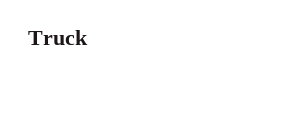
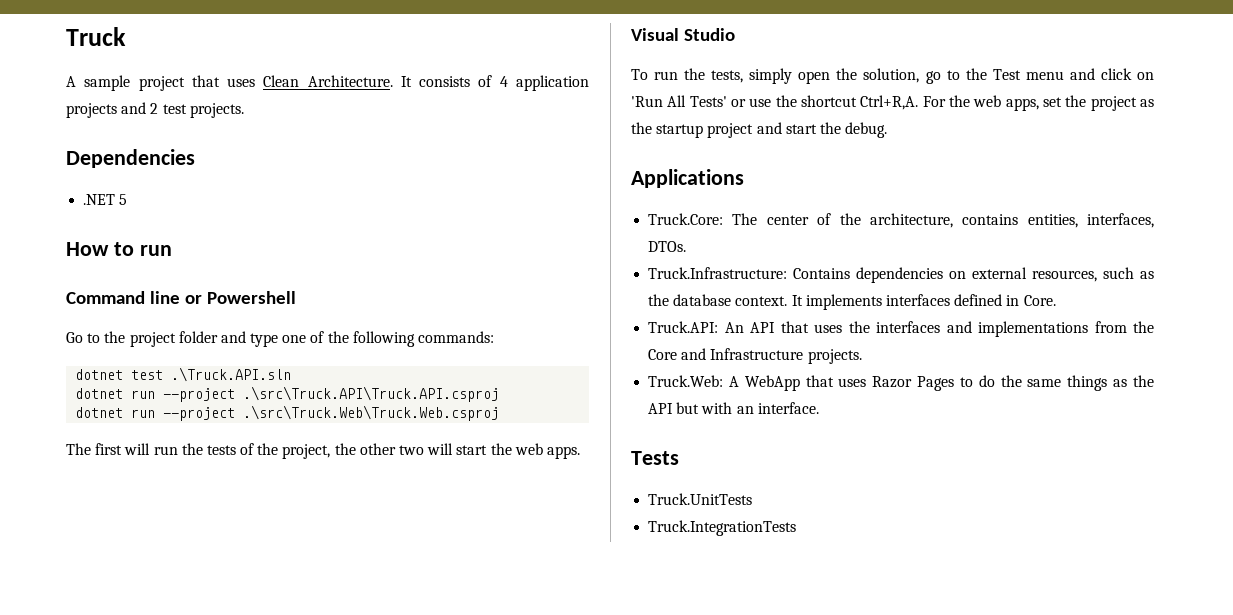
(88, 37) none -> [66,75,589,91] [66,102,244,118] [66,149,195,168] [83,194,128,205] [66,242,172,256] [66,291,297,304] [66,331,495,347] [75,367,292,382] [75,386,500,402] [75,405,500,421] [66,443,580,459] [631,28,736,41] [631,68,1154,84] [631,95,1154,111] [631,122,888,138] [631,169,744,188] [648,213,1154,228] [648,241,687,252] [648,267,1154,283] [648,294,1056,310] [648,321,1154,337] [648,348,862,364] [648,375,1154,391] [648,402,819,414] [631,451,679,465] [648,493,753,505] [648,520,797,536] // A sample project that uses Clean Architecture. It consists of 4 application projects and 2 test projects. // Dependencies // .NET 5 // How to run // Command line or Powershell // Go to the project folder and type one of the following commands: // dotnet test .\Truck.API.sln // dotnet run --project .\src\Truck.API\Truck.API.csproj // dotnet run --project .\src\Truck.Web\Truck.Web.csproj // The first will run the tests of the project, the other two will start the web apps. // Visual Studio // To run the tests, simply open the solution, go to the Test menu and click on 'Run All Tests' or use the shortcut Ctrl+R,A. For the web apps, set the project as the startup project and start the debug. // Applications // Truck.Core: The center of the architecture, contains entities, interfaces, DTOs. // Truck.Infrastructure: Contains dependencies on external resources, such as the database context. It implements interfaces defined in Core. // Truck.API: An API that uses the interfaces and implementations from the Core and Infrastructure projects. // Truck.Web: A WebApp that uses Razor Pages to do the same things as the API but with an interface. // Tests // Truck.UnitTests // Truck.IntegrationTests

